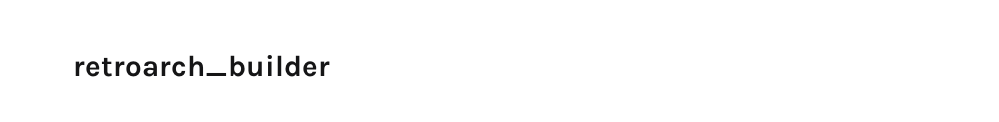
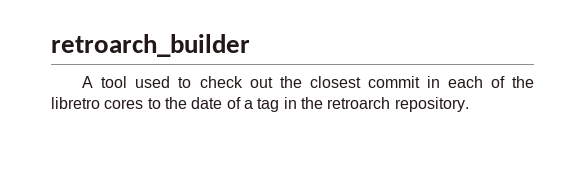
(330, 66) none -> [82,76,534,88] [51,97,469,112] // A tool used to check out the closest commit in each of the libretro cores to the date of a tag in the retroarch repository.

